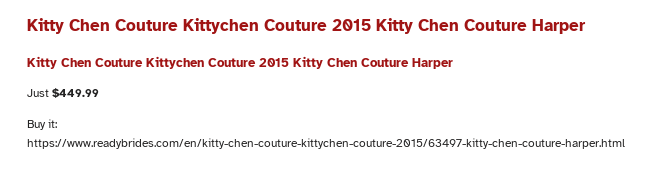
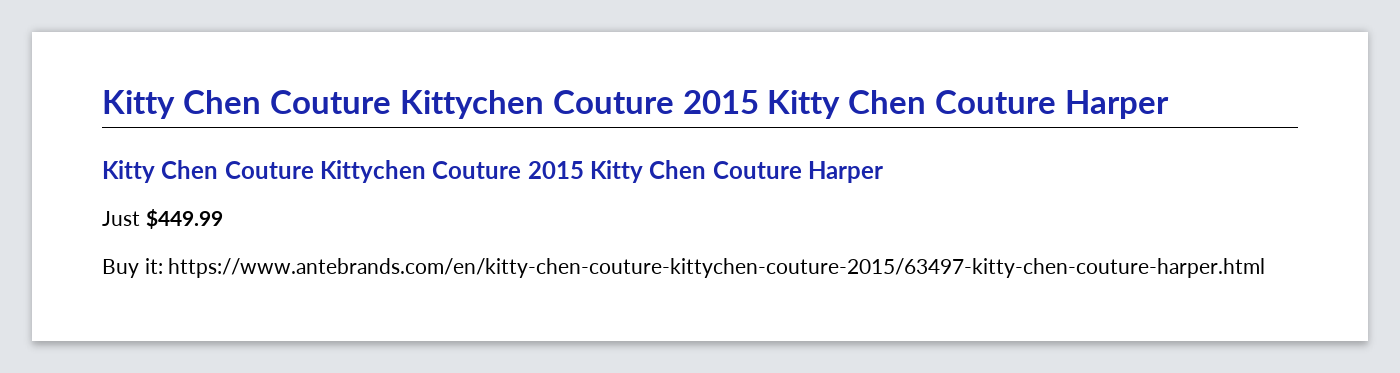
[27,138,625,149] https://www.readybrides.com/en/kitty-chen-couture-kittychen-couture-2015/63497-kitty-chen-couture-harper.html -> [168,258,1266,278] https://www.antebrands.com/en/kitty-chen-couture-kittychen-couture-2015/63497-kitty-chen-couture-harper.html

